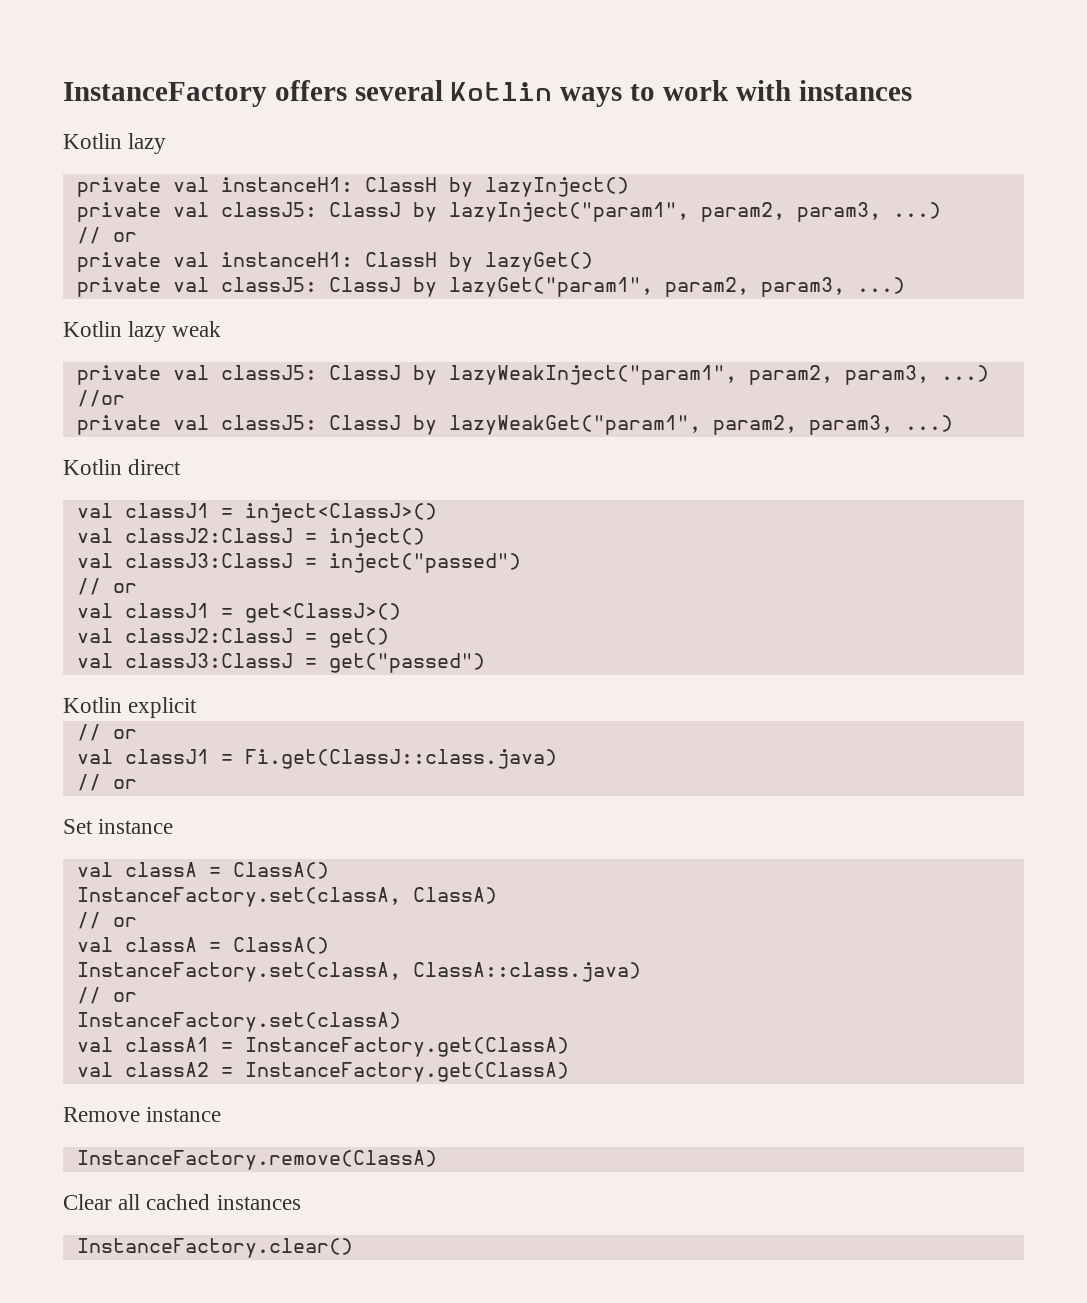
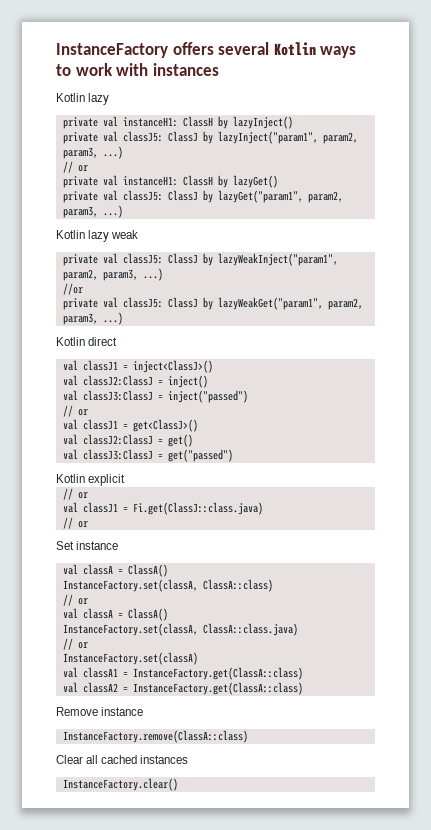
[412,887,497,904] ClassA) -> [202,579,273,592] ClassA::class)
[244,1037,569,1057] InstanceFactory.get(ClassA) -> [132,667,303,680] InstanceFactory.get(ClassA::class)
[244,1062,569,1082] InstanceFactory.get(ClassA) -> [132,682,303,695] InstanceFactory.get(ClassA::class)
[76,1150,437,1170] InstanceFactory.remove(ClassA) -> [62,730,248,743] InstanceFactory.remove(ClassA::class)

